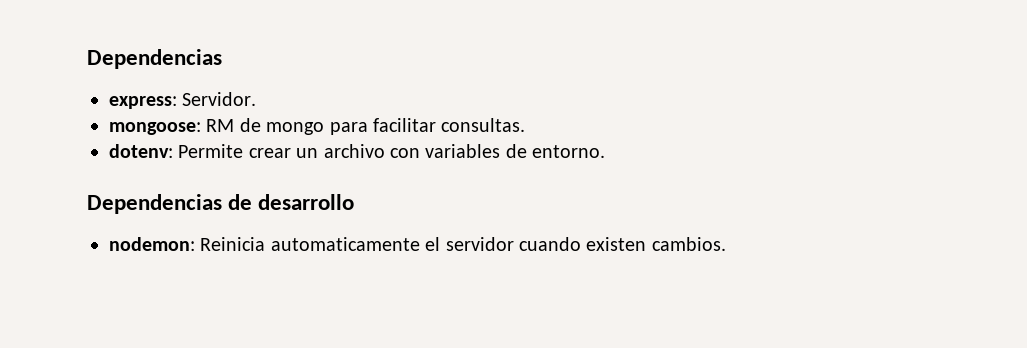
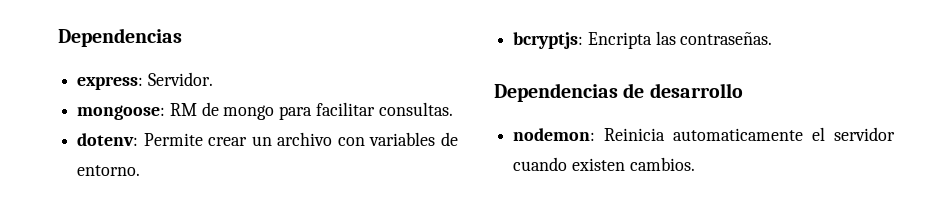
(606, 151) none -> [513,31,773,49] // bcryptjs: Encripta las contraseñas.

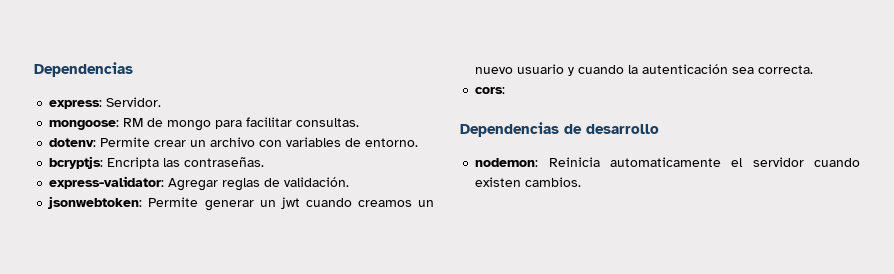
(773, 38) none -> [49,176,350,191] [48,196,434,211] [475,64,814,76] [475,87,506,94] // express-validator: Agregar reglas de validación. // jsonwebtoken: Permite generar un jwt cuando creamos un nuevo usuario y cuando la autenticación sea correcta. // cors:

